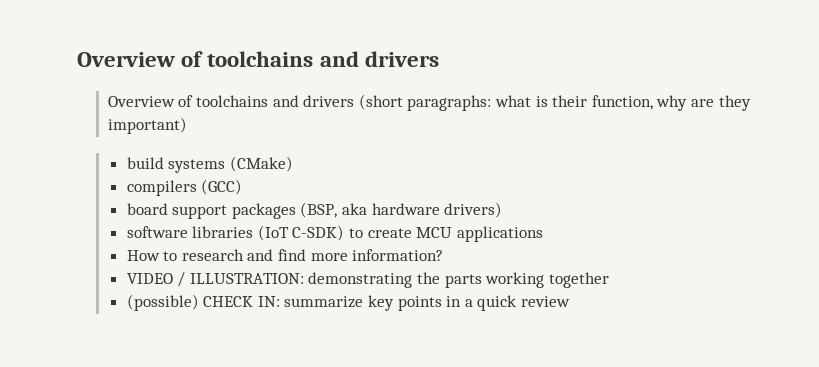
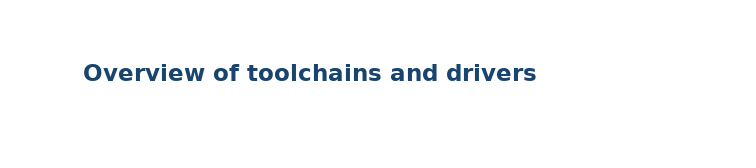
[77,51,439,67] [107,94,751,111] [107,117,187,134] [126,156,293,173] [126,179,243,196] [126,202,503,219] [126,225,543,242] [126,249,444,261] [126,272,609,288] [126,294,570,311] Overview of toolchains and drivers // Overview of toolchains and drivers (short paragraphs: what is their function, why are they important) // build systems (CMake) // compilers (GCC) // board support packages (BSP, aka hardware drivers) // software libraries (IoT C-SDK) to create MCU applications // How to research and find more information? // VIDEO / ILLUSTRATION: demonstrating the parts working together // (possible) CHECK IN: summarize key points in a quick review -> [83,64,537,81] Overview of toolchains and drivers

